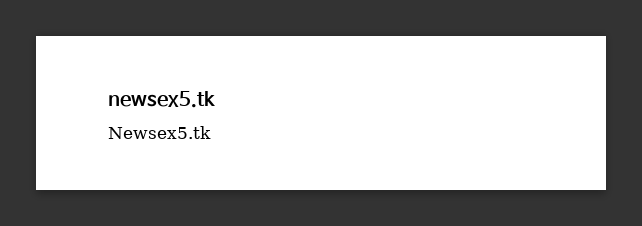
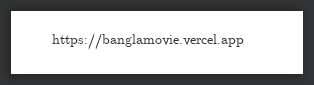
[108,91,215,108] [108,126,211,139] newsex5.tk // Newsex5.tk -> [52,33,244,50] https://banglamovie.vercel.app

